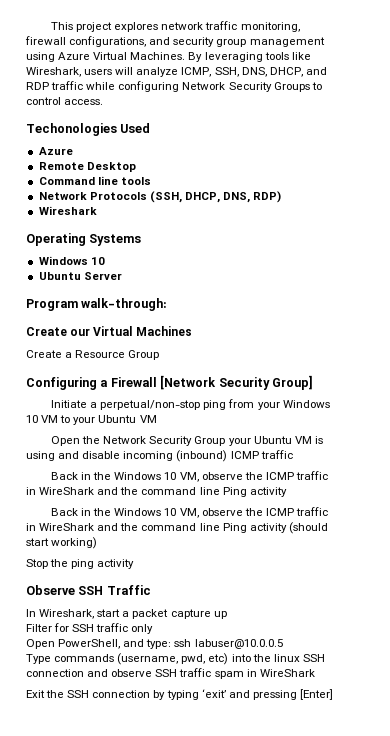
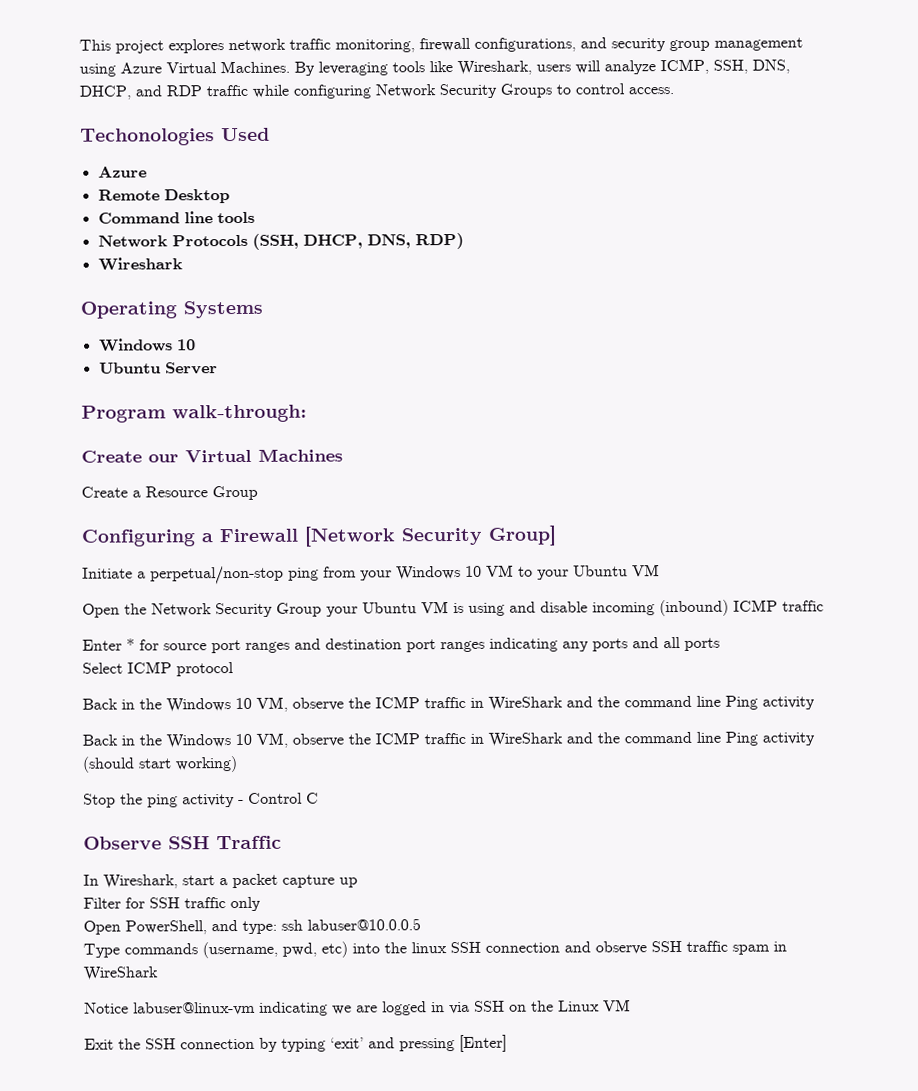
(293, 454) none -> [82,636,720,654] [82,661,234,677] // Enter * for source port ranges and destination port ranges indicating any ports and all ports // Select ICMP protocol
(135, 564) none -> [238,792,319,805] - Control C
(315, 673) none -> [84,999,631,1016] // Notice labuser@linux-vm indicating we are logged in via SSH on the Linux VM

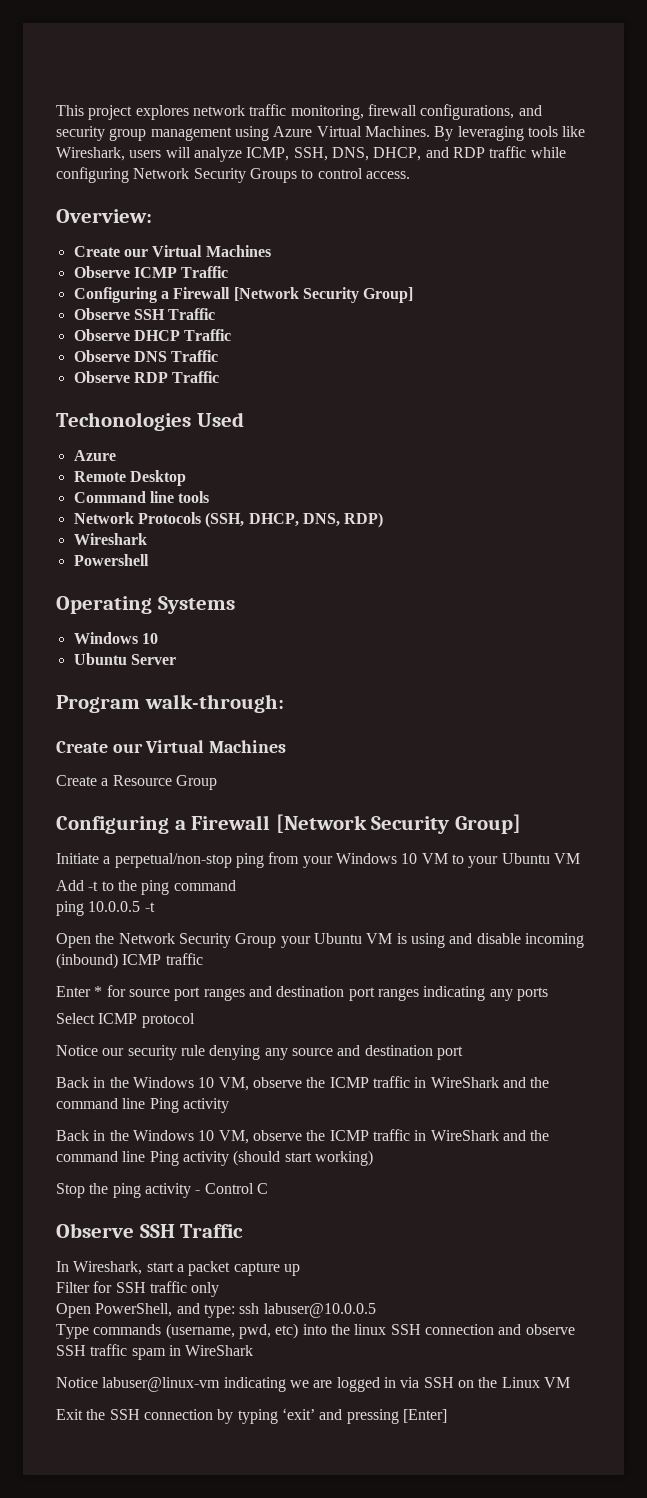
(674, 91) none -> [56,209,152,223] [73,245,271,257] [73,266,229,278] [73,287,414,303] [73,308,216,320] [73,329,232,341] [73,350,219,362] [73,371,220,383] // Overview: // Create our Virtual Machines // Observe ICMP Traffic // Configuring a Firewall [Network Security Group] // Observe SSH Traffic // Observe DHCP Traffic // Observe DNS Traffic // Observe RDP Traffic
(183, 264) none -> [73,554,149,566] // Powershell
(660, 570) none -> [56,880,236,895] [56,901,155,916] // Add -t to the ping command // ping 10.0.0.5 -t
[632,636,720,651] and all ports -> (548, 994) none
(234, 669) none -> [56,1045,463,1060] // Notice our security rule denying any source and destination port

